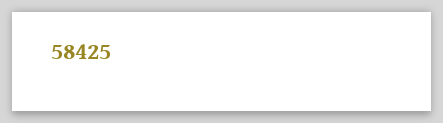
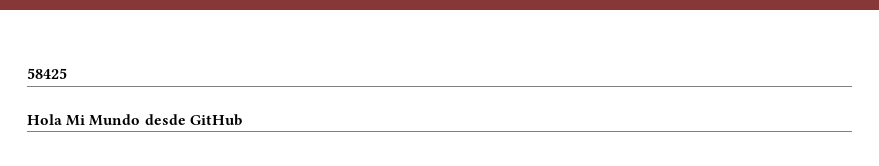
(111, 51) none -> [27,114,242,126] // Hola Mi Mundo desde GitHub

